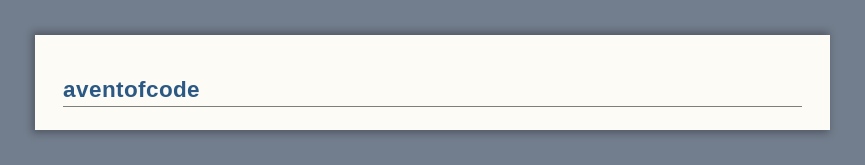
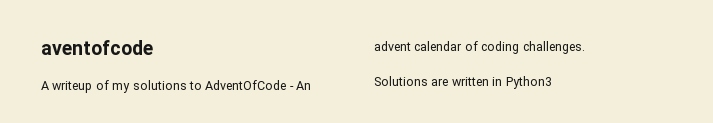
(200, 89) none -> [41,80,311,93] [374,41,585,54] [374,76,552,89] // A writeup of my solutions to AdventOfCode - An advent calendar of coding challenges. // Solutions are written in Python3

